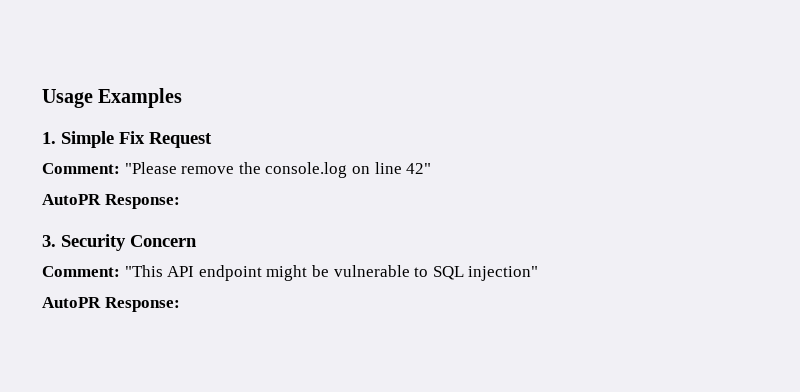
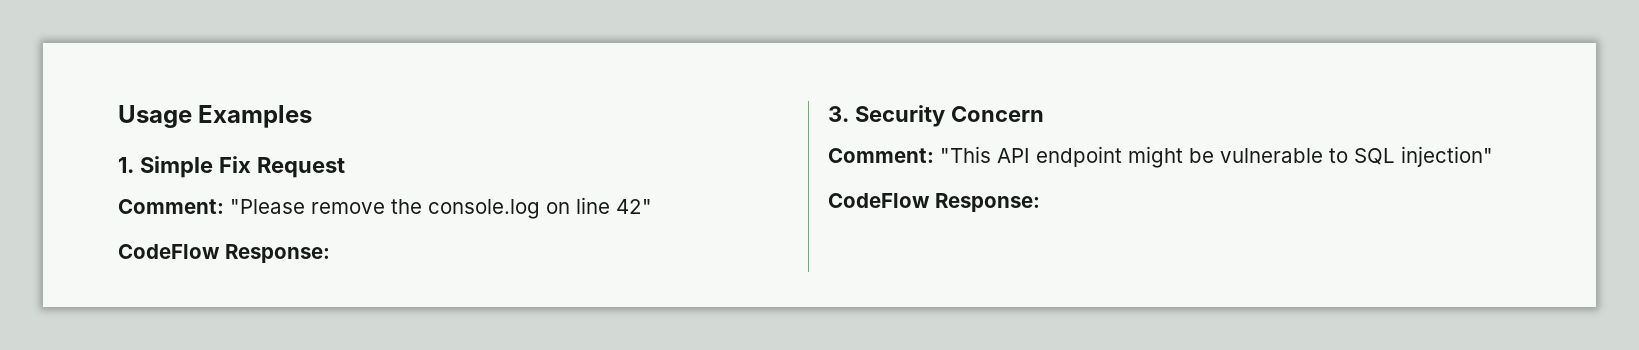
[42,194,101,205] AutoPR -> [118,244,220,259] CodeFlow
[42,297,101,308] AutoPR -> [828,193,930,208] CodeFlow

